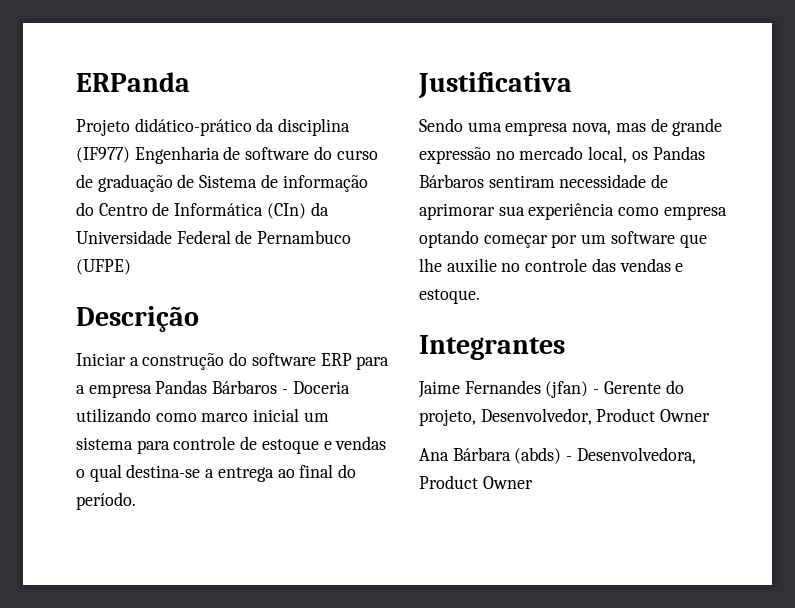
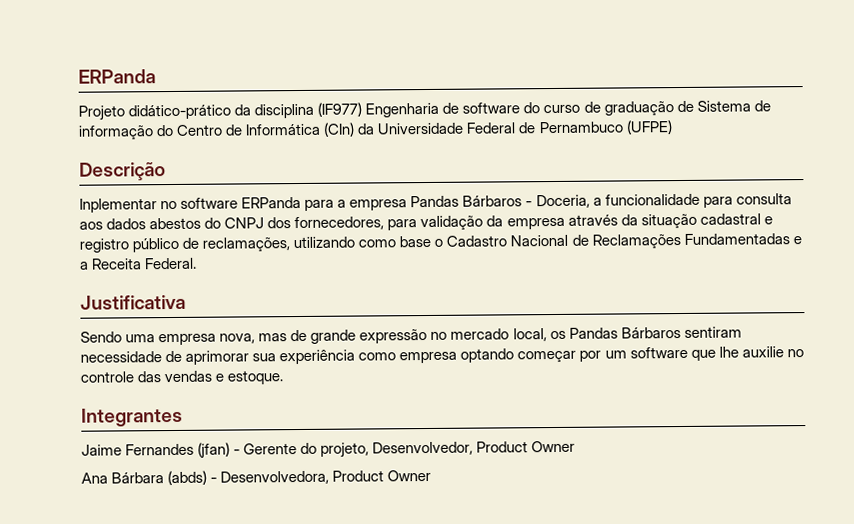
[76,352,352,370] Iniciar a construção do software ERP -> [79,196,302,213] Inplementar no software ERPanda
[292,381,350,394] [76,408,329,423] [76,436,387,454] [76,464,357,482] [76,492,136,510] Doceria utilizando como marco inicial um sistema para controle de estoque e vendas o qual destina-se a entrega ao final do período. -> [535,193,792,209] [79,213,773,231] [79,233,802,253] [79,257,198,270] Doceria, a funcionalidade para consulta aos dados abestos do CNPJ dos fornecedores, para validação da empresa através da situação cadastral e registro público de reclamações, utilizando como base o Cadastro Nacional de Reclamações Fundamentadas e a Receita Federal.

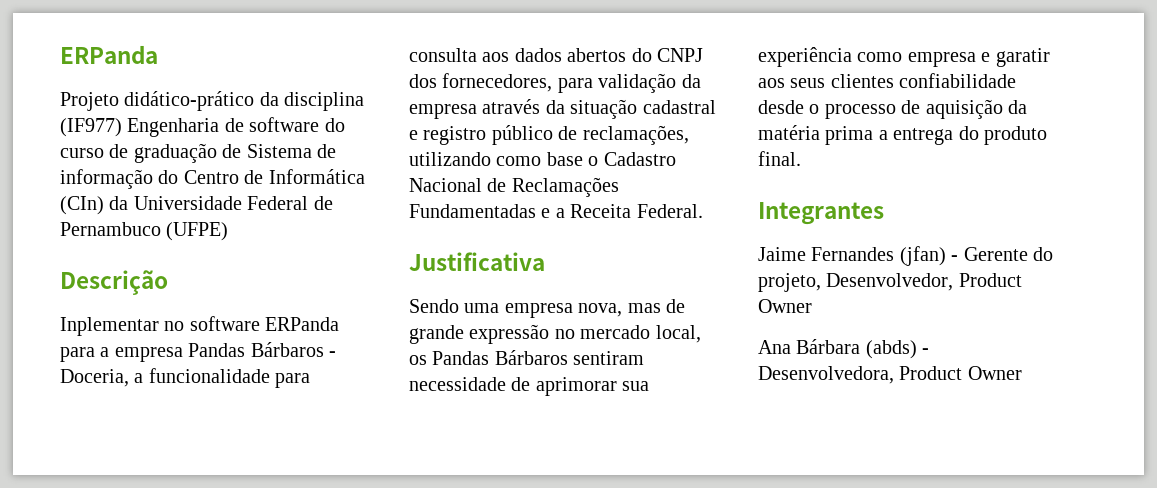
[149,217,202,230] abestos -> [567,48,627,62] abertos
[460,346,804,363] [80,370,284,385] optando começar por um software que lhe auxilie no controle das vendas e estoque. -> [981,48,1050,67] [758,73,1017,88] [758,99,1027,119] [758,125,1047,145] [758,151,801,166] e garatir aos seus clientes confiabilidade desde o processo de aquisição da matéria prima a entrega do produto final.

